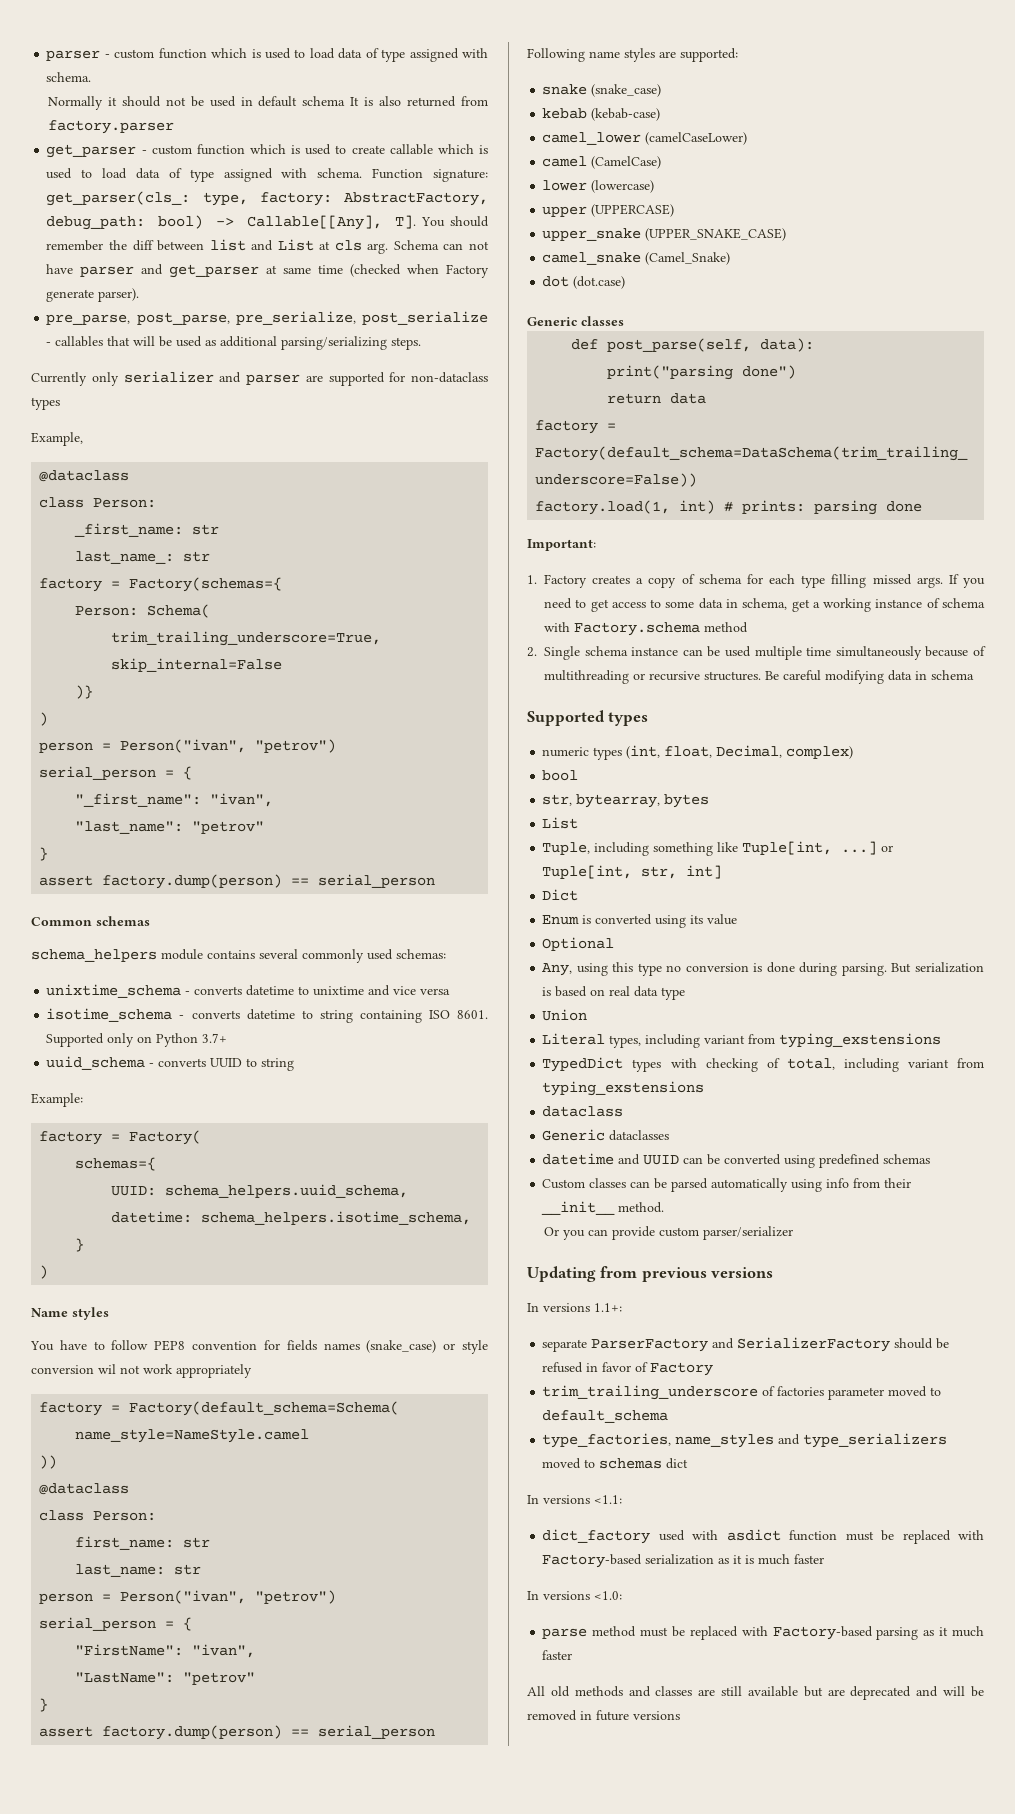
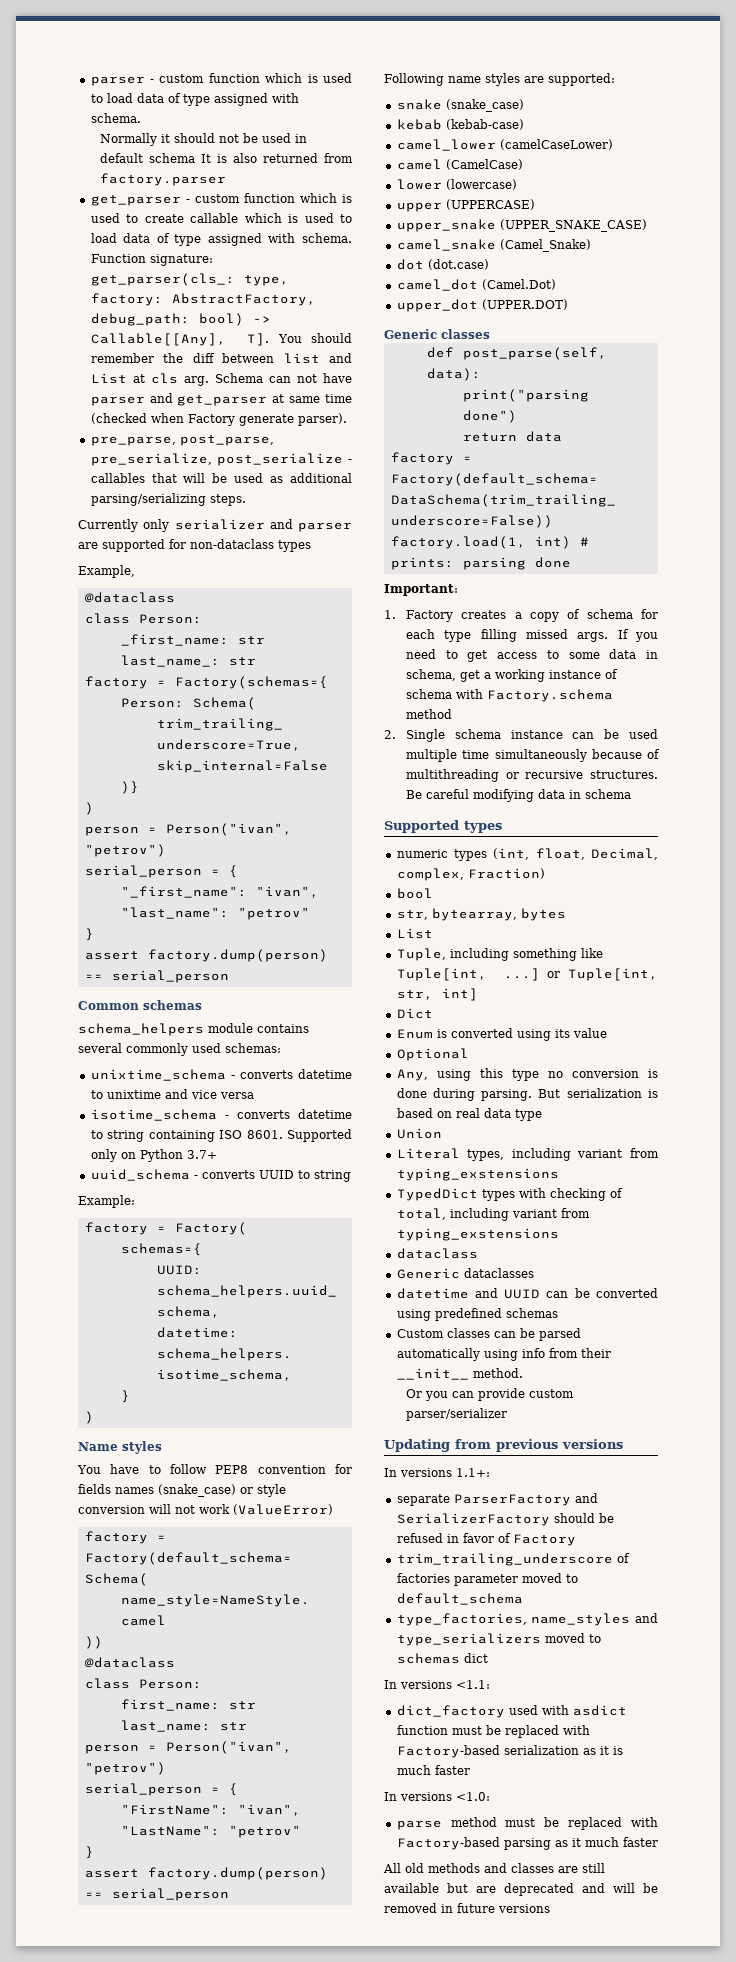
[98,1364,116,1374] wil -> [149,1504,171,1514] will
[176,1364,252,1378] appropriately -> [233,1504,333,1515] (ValueError)
(626, 282) none -> [396,279,556,291] [396,299,568,312] // camel_dot (Camel.Dot) // upper_dot (UPPER.DOT)
[786,746,854,759] complex) -> [396,868,545,881] complex, Fraction)

